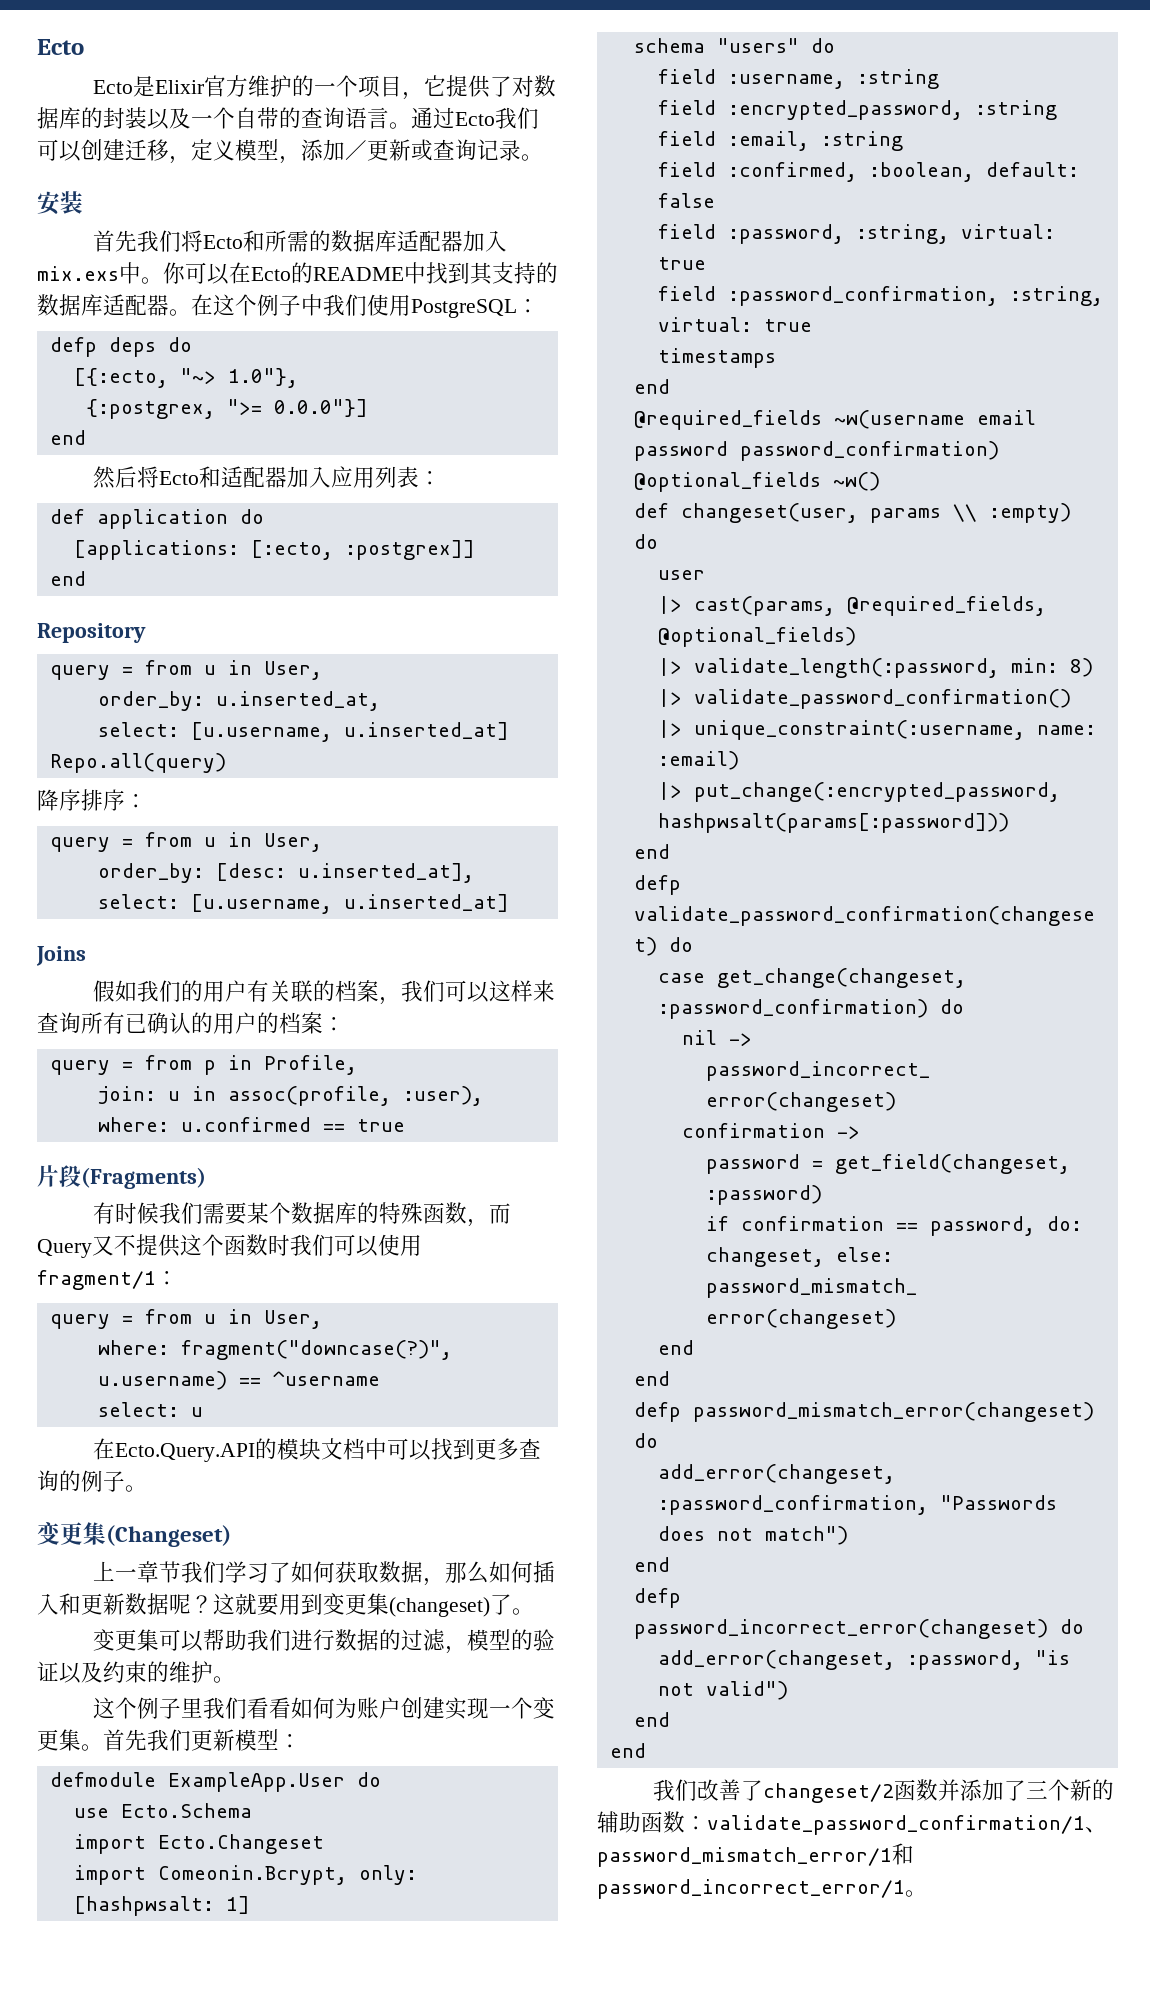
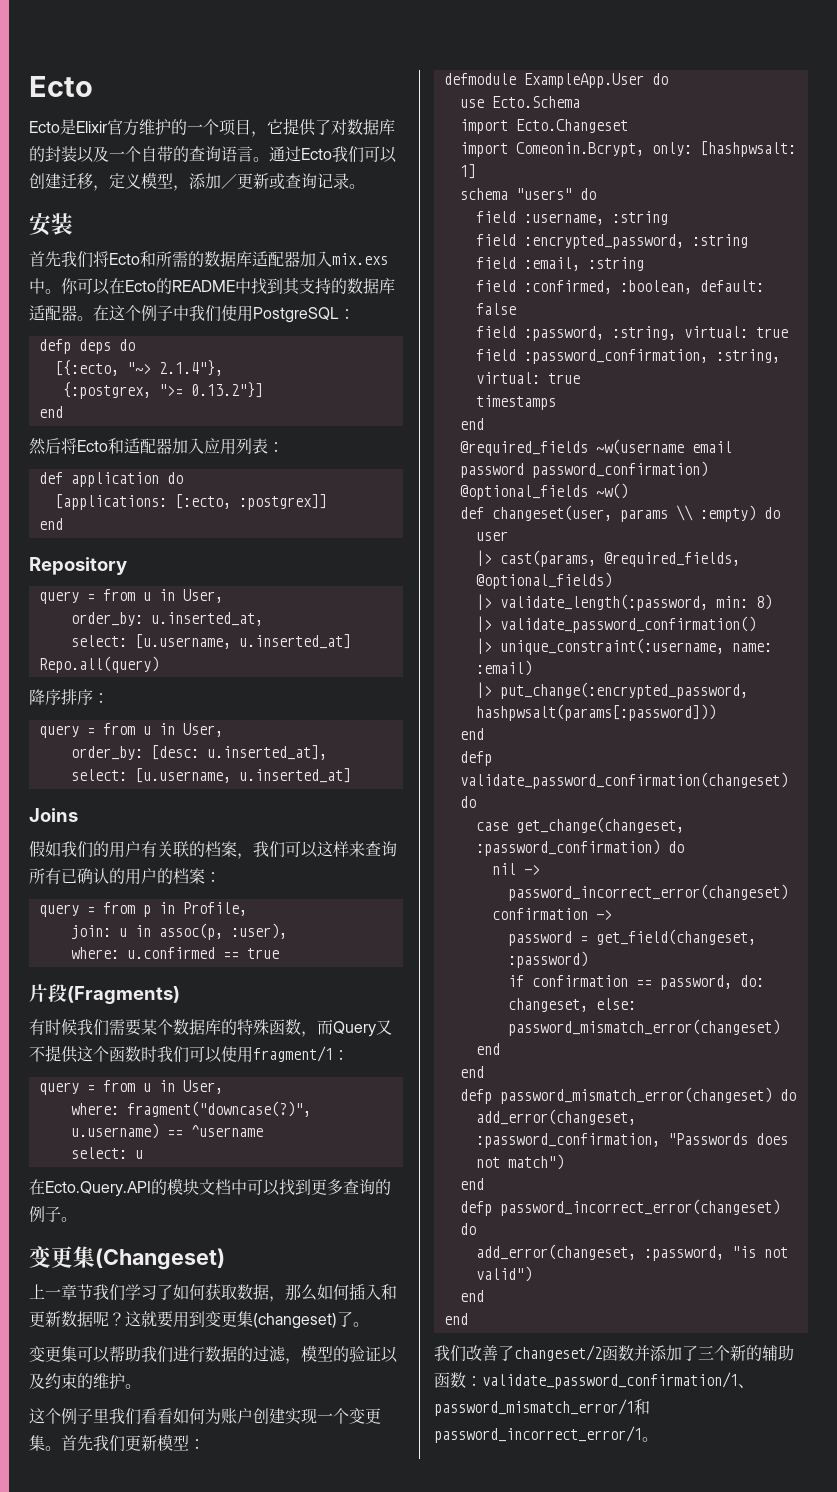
[227,368,298,388] 1.0"}, -> [158,360,223,376] 2.1.4"},
[273,399,368,417] 0.0.0"}] -> [190,382,263,398] 0.13.2"}]
[227,1086,391,1106] assoc(profile, -> [158,923,223,940] assoc(p,

